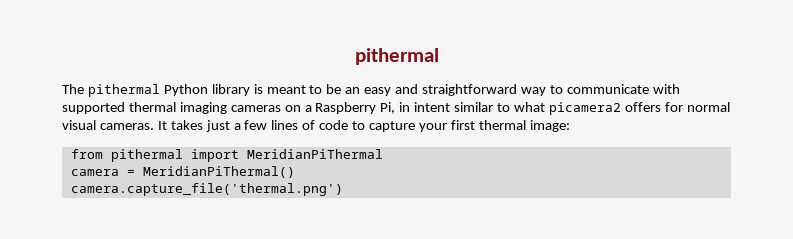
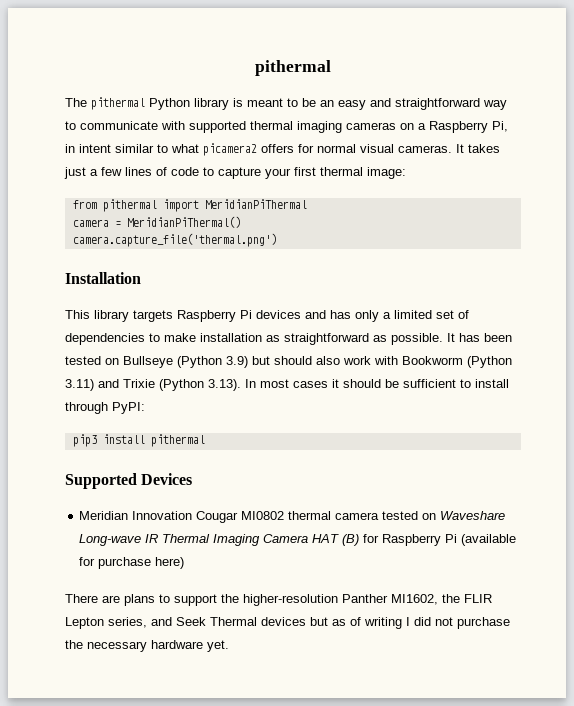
(343, 189) none -> [65,272,141,284] [65,310,469,322] [65,333,512,345] [65,356,512,368] [65,379,509,391] [65,402,145,414] [72,434,205,447] [65,473,193,489] [79,511,506,523] [79,534,517,546] [79,557,185,569] [65,594,492,606] [65,617,510,629] [65,640,229,652] // Installation // This library targets Raspberry Pi devices and has only a limited set of dependencies to make installation as straightforward as possible. It has been tested on Bullseye (Python 3.9) but should also work with Bookworm (Python 3.11) and Trixie (Python 3.13). In most cases it should be sufficient to install through PyPI: // pip3 install pithermal // Supported Devices // Meridian Innovation Cougar MI0802 thermal camera tested on Waveshare Long-wave IR Thermal Imaging Camera HAT (B) for Raspberry Pi (available for purchase here) // There are plans to support the higher-resolution Panther MI1602, the FLIR Lepton series, and Seek Thermal devices but as of writing I did not purchase the necessary hardware yet.

